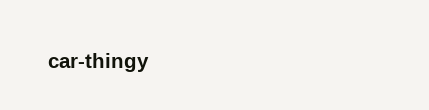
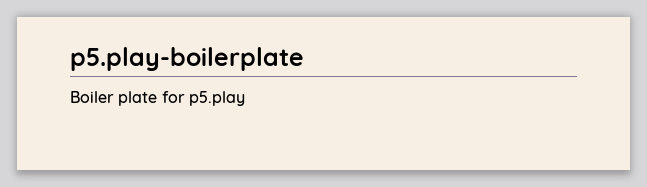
[48,53,149,72] car-thingy -> [70,47,304,71] [70,91,245,106] p5.play-boilerplate // Boiler plate for p5.play

